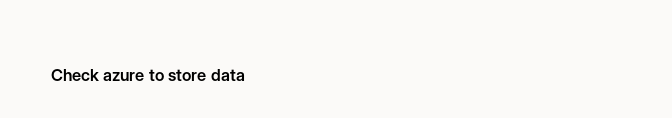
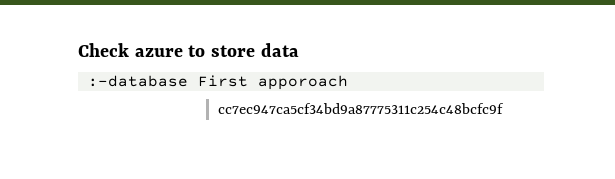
(245, 75) none -> [87,75,348,90] [217,103,504,114] // :-database First apporoach // cc7ec947ca5cf34bd9a87775311c254c48bcfc9f

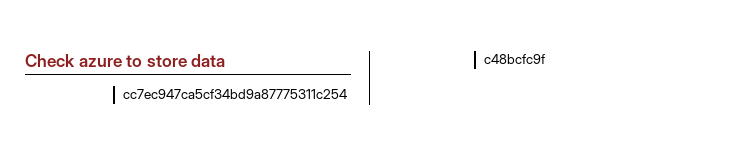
[87,75,348,90] // :-database First apporoach -> (226, 60) none

